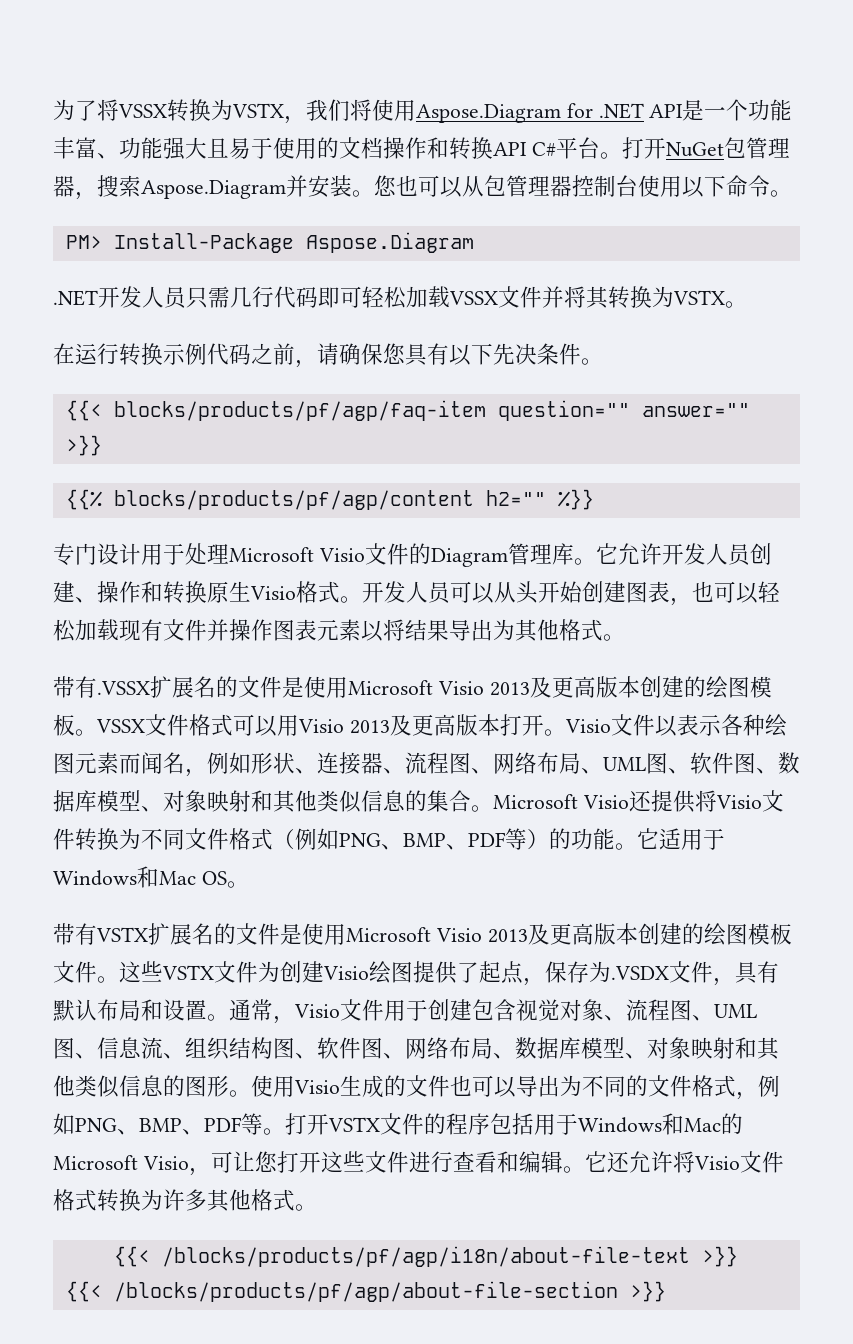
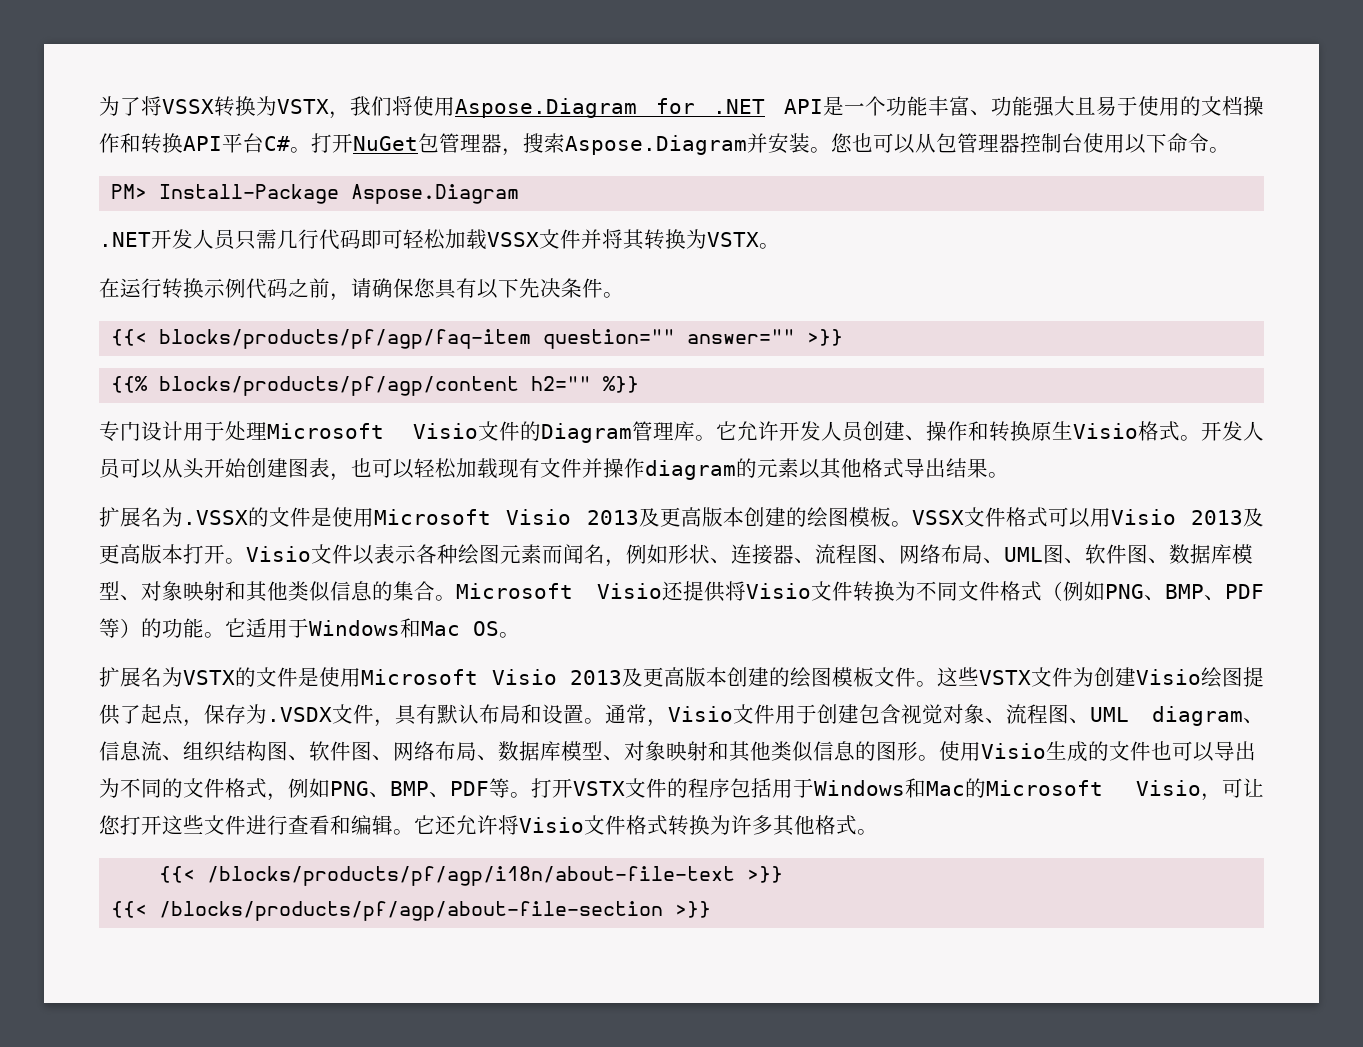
[531,137,600,159] C#平台 -> [222,133,290,153] 平台C#
[273,619,625,642] [53,676,216,698] 图表元素以将结果导出为其他格式。 // 带有.VSSX扩展名 -> [645,458,1009,480] [99,507,248,527] diagram的元素以其他格式导出结果。 // 扩展名为.VSSX
[53,923,214,945] 带有VSTX扩展名 -> [99,667,235,687] 扩展名为VSTX
[53,1037,75,1059] 图 -> [1152,706,1243,726] diagram

